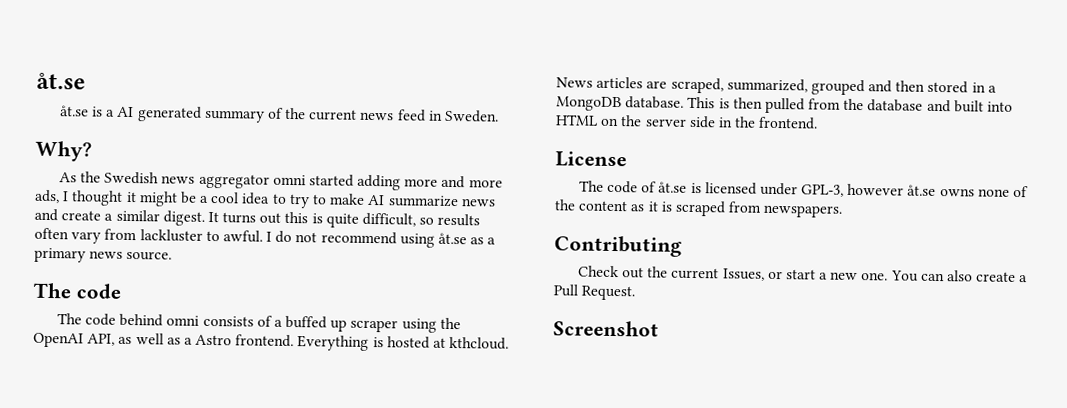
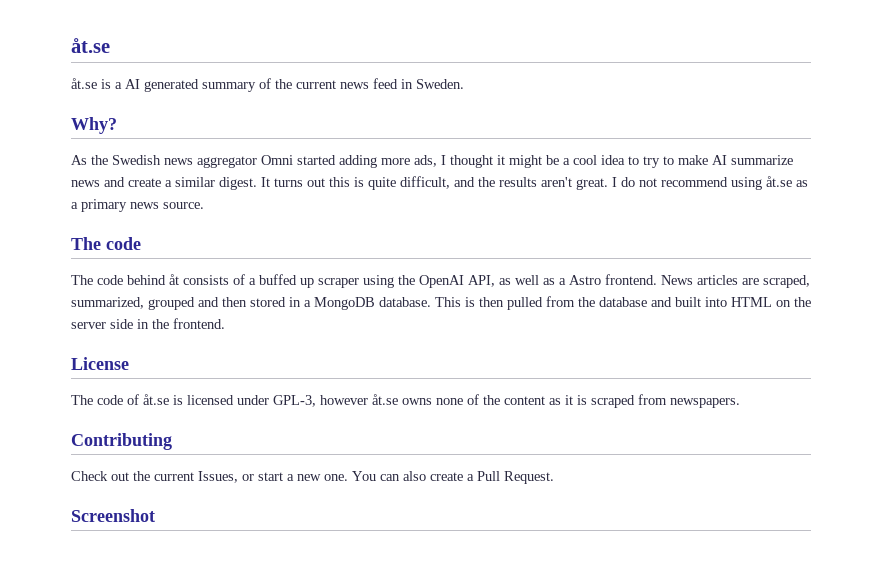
[272,174,306,186] omni -> [261,155,293,165] Omni
[441,175,503,189] and more -> (410, 161) none
[419,213,481,227] [34,227,263,244] so results often vary from lackluster to awful. -> [454,177,608,190] and the results aren't great.
[166,315,200,326] omni -> [169,274,179,285] åt
[297,335,510,351] Everything is hosted at kthcloud. -> (657, 279) none

